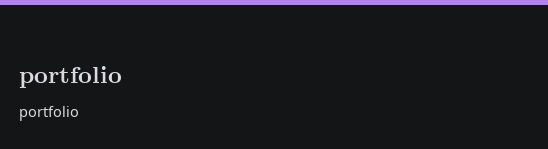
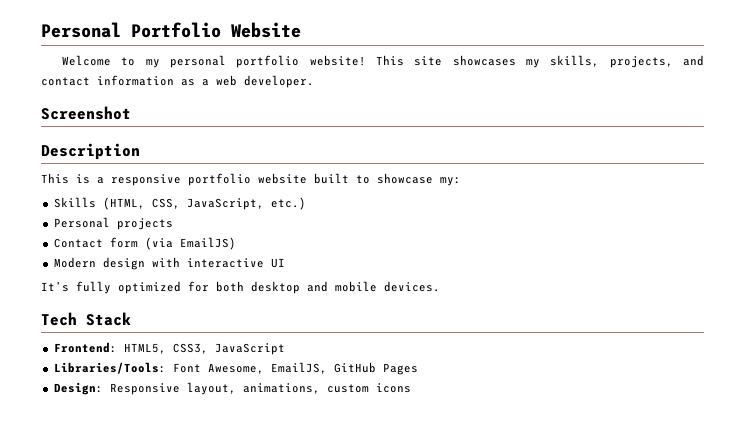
[19,66,122,88] [19,106,79,121] portfolio // portfolio -> [41,22,301,38] [61,55,704,68] [41,75,314,88] [41,106,131,120] [41,143,140,160] [41,173,461,186] [53,197,306,210] [53,217,173,230] [53,237,236,250] [53,257,285,270] [41,281,440,294] [41,312,131,326] [53,342,285,355] [53,362,418,375] [53,382,411,395] Personal Portfolio Website // Welcome to my personal portfolio website! This site showcases my skills, projects, and contact information as a web developer. // Screenshot // Description // This is a responsive portfolio website built to showcase my: // Skills (HTML, CSS, JavaScript, etc.) // Personal projects // Contact form (via EmailJS) // Modern design with interactive UI // It’s fully optimized for both desktop and mobile devices. // Tech Stack // Frontend: HTML5, CSS3, JavaScript // Libraries/Tools: Font Awesome, EmailJS, GitHub Pages // Design: Responsive layout, animations, custom icons

